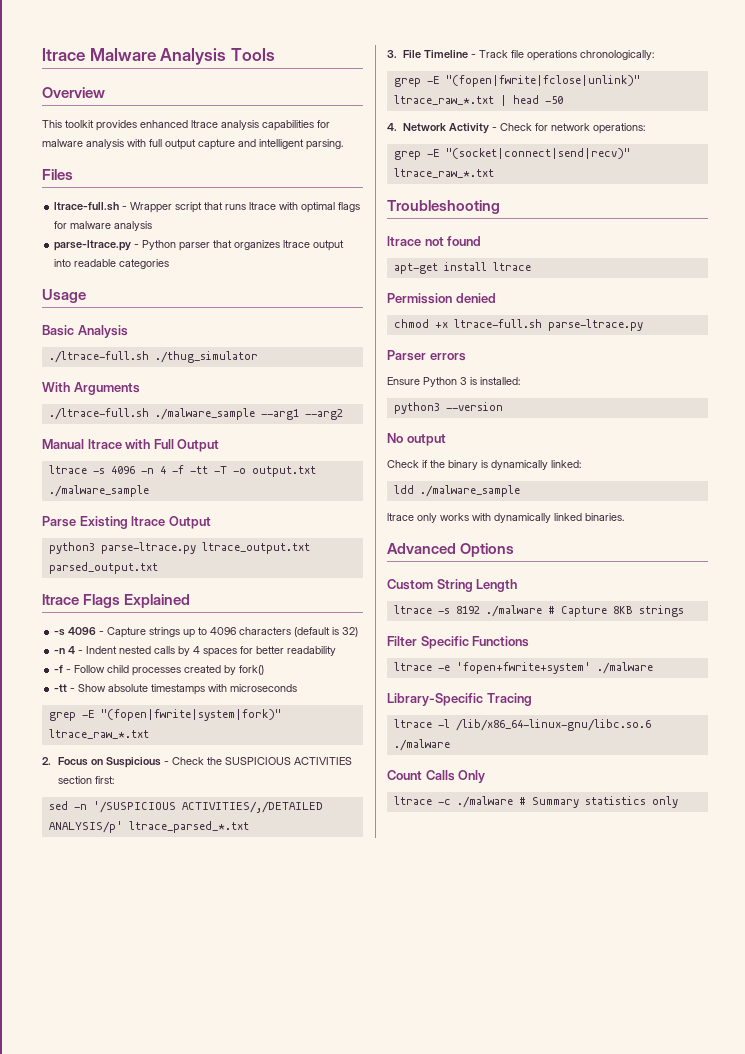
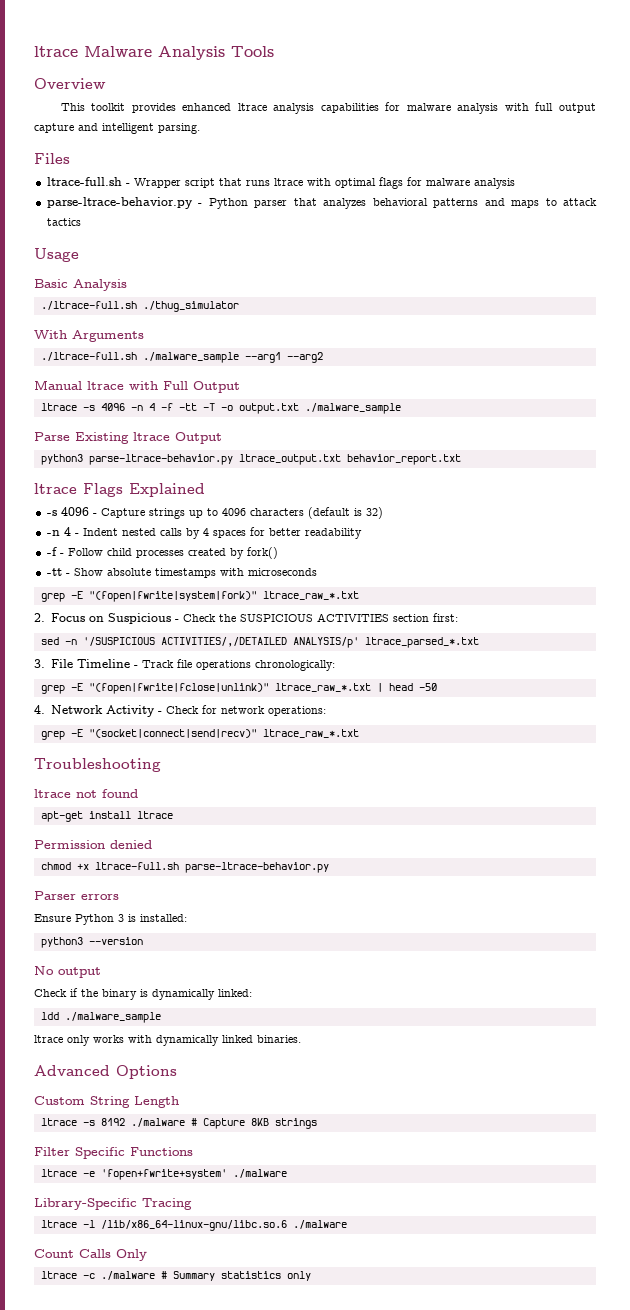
[54,240,132,251] parse-ltrace.py -> [46,197,193,209] parse-ltrace-behavior.py
[234,240,345,251] [54,259,170,269] organizes ltrace output into readable categories -> [323,198,598,209] [46,218,81,226] analyzes behavioral patterns and maps to attack tactics
[100,542,310,554] [48,562,158,574] parse-ltrace.py ltrace_output.txt parsed_output.txt -> [88,454,461,465] parse-ltrace-behavior.py ltrace_output.txt behavior_report.txt
[547,319,643,331] parse-ltrace.py -> [184,862,329,873] parse-ltrace-behavior.py

